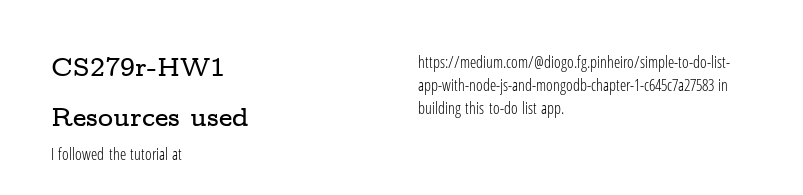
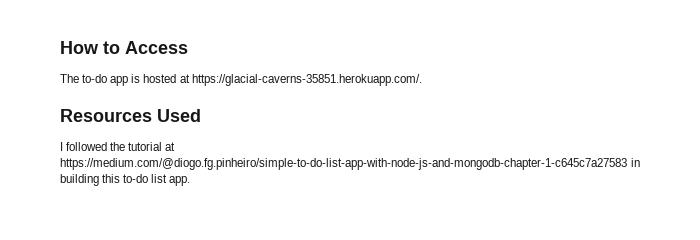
[51,57,225,76] CS279r-HW1 -> [60,41,188,54] [60,74,422,86] How to Access // The to-do app is hosted at https://glacial-caverns-35851.herokuapp.com/.
[190,108,249,126] used -> [157,109,201,122] Used

